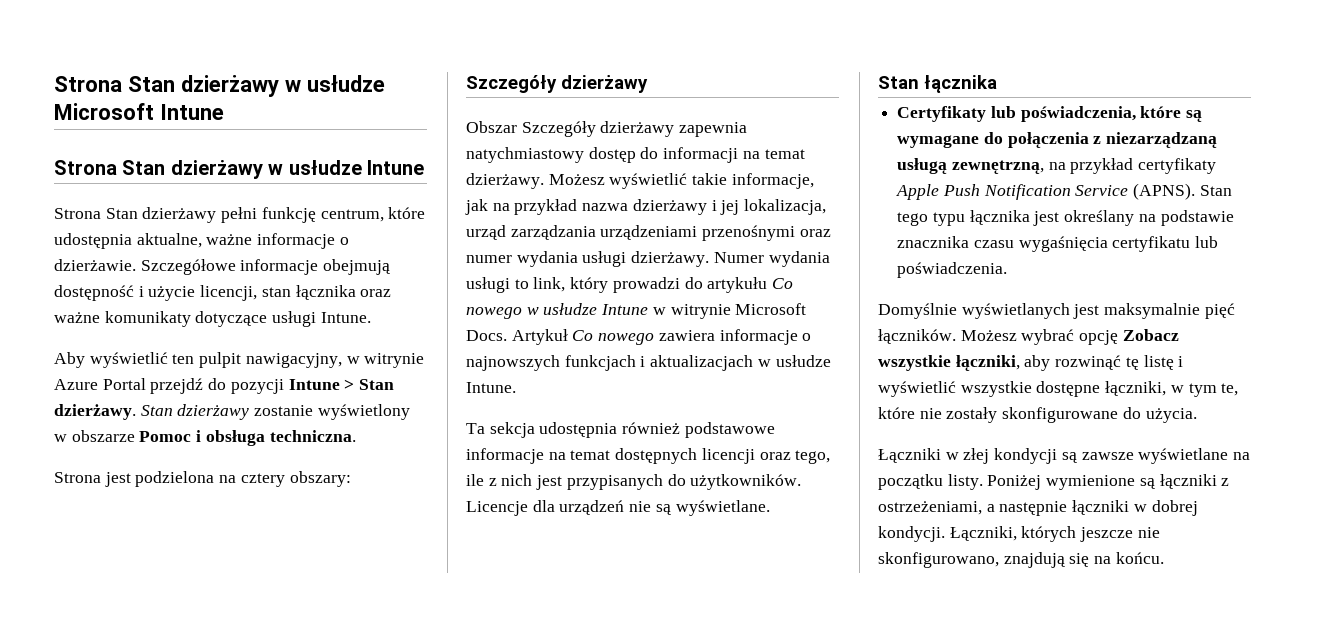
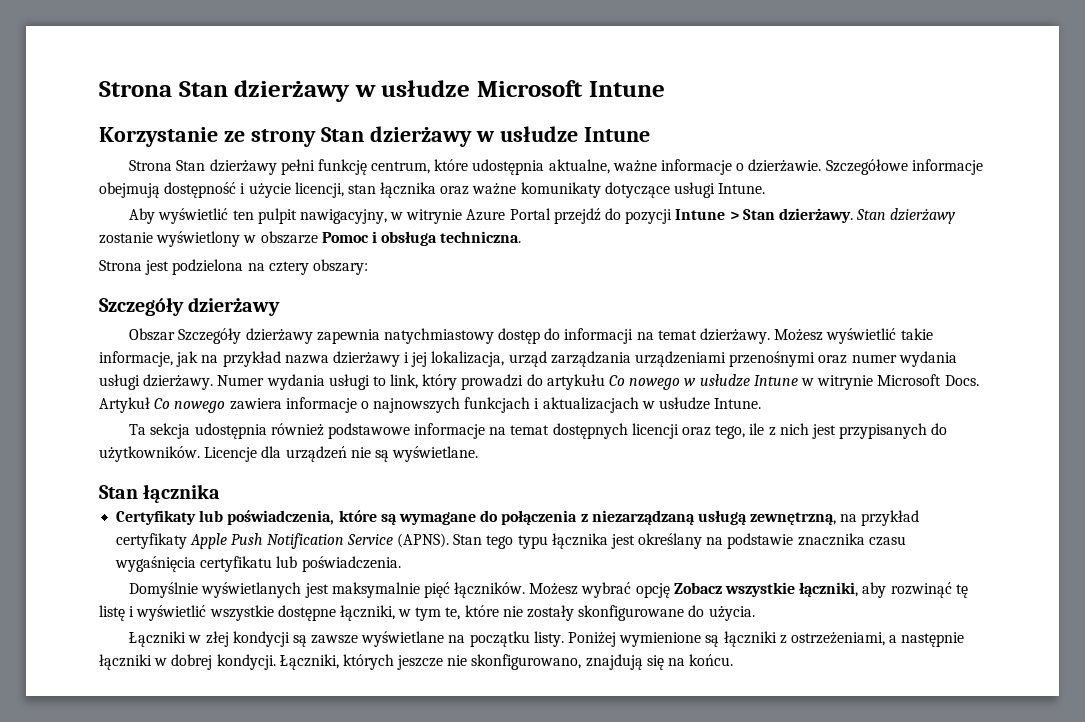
[54,160,117,175] Strona -> [99,127,316,147] Korzystanie ze strony

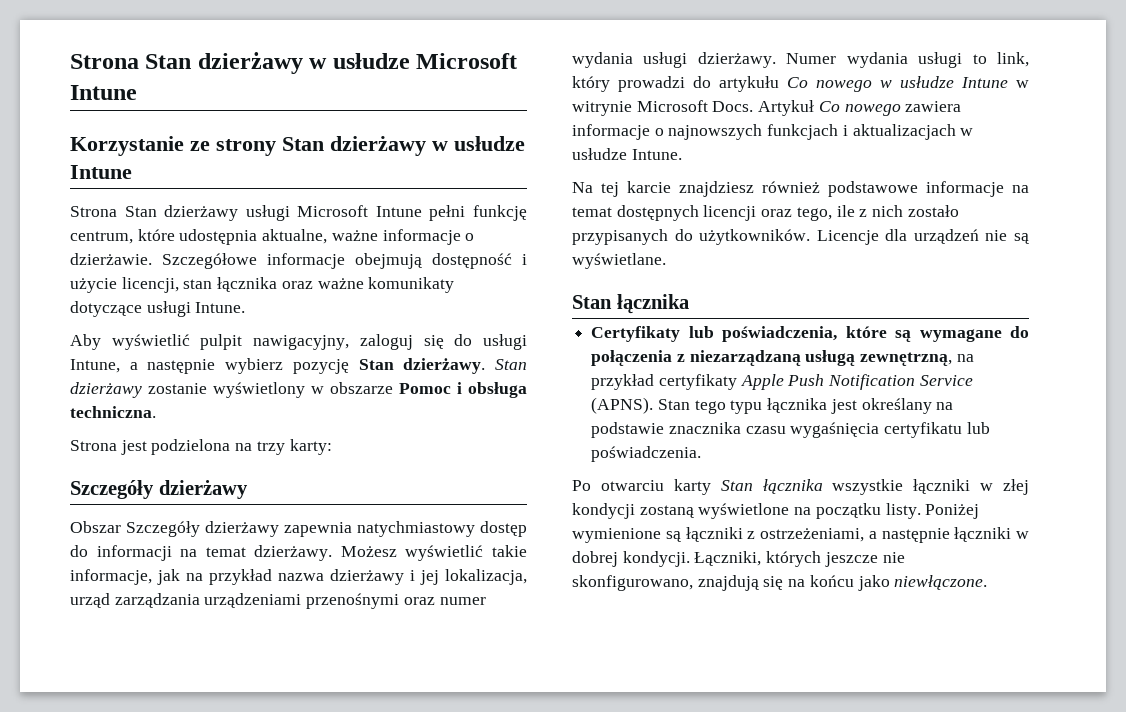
(277, 167) none -> [245,205,422,221] usługi Microsoft Intune
[232,210,254,220] ten -> (190, 342) none
[390,208,739,224] w witrynie Azure Portal przejdź do pozycji Intune > -> [359,334,527,350] [70,358,349,374] zaloguj się do usługi Intune, a następnie wybierz pozycję
[268,259,368,275] cztery obszary: -> [256,439,332,455] trzy karty:
[129,423,267,439] Ta sekcja udostępnia -> [572,181,754,197] Na tej karcie znajdziesz
[811,424,836,439] jest -> [907,205,959,217] zostało
[129,582,968,598] [99,605,755,621] [129,631,445,647] Domyślnie wyświetlanych jest maksymalnie pięć łączników. Możesz wybrać opcję Zobacz wszystkie łączniki, aby rozwinąć tę listę i wyświetlić wszystkie dostępne łączniki, w tym te, które nie zostały skonfigurowane do użycia. // Łączniki w złej kondycji są zawsze wyświetlane -> [572,479,1029,495] [572,503,790,519] Po otwarciu karty Stan łącznika wszystkie łączniki w złej kondycji zostaną wyświetlone
[689,654,734,666] końcu. -> [809,575,988,591] końcu jako niewłączone.

